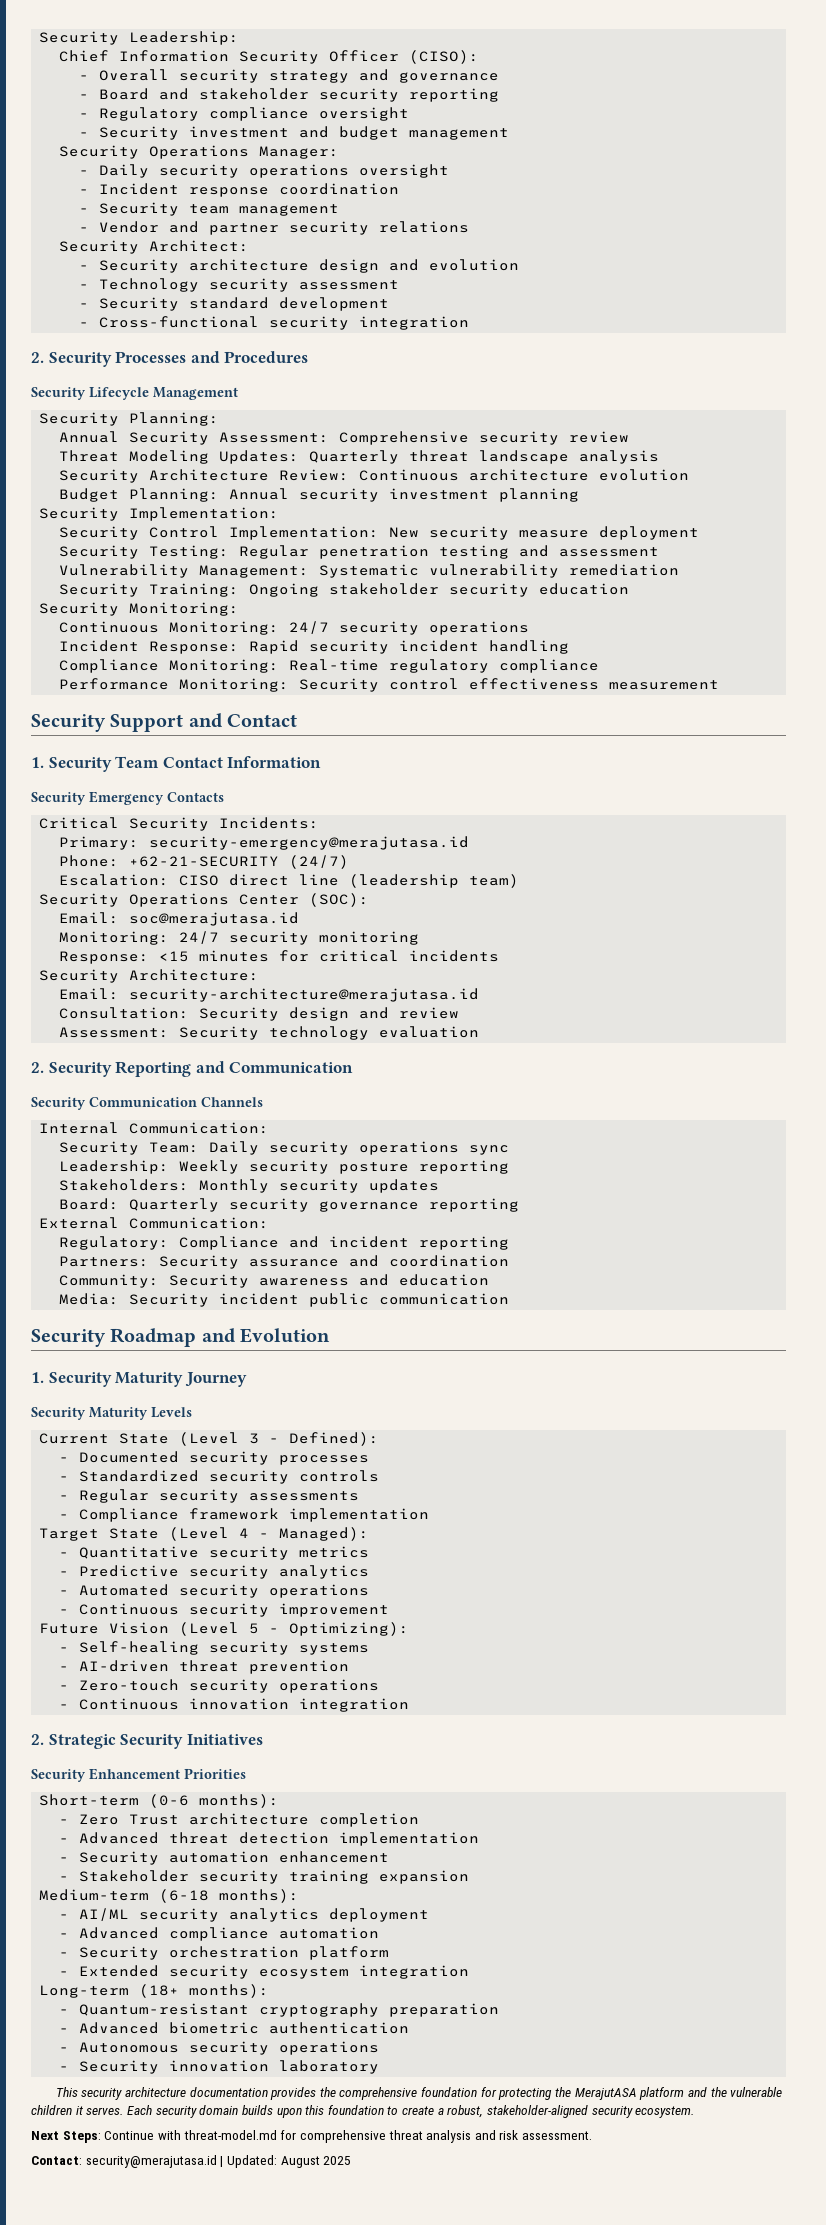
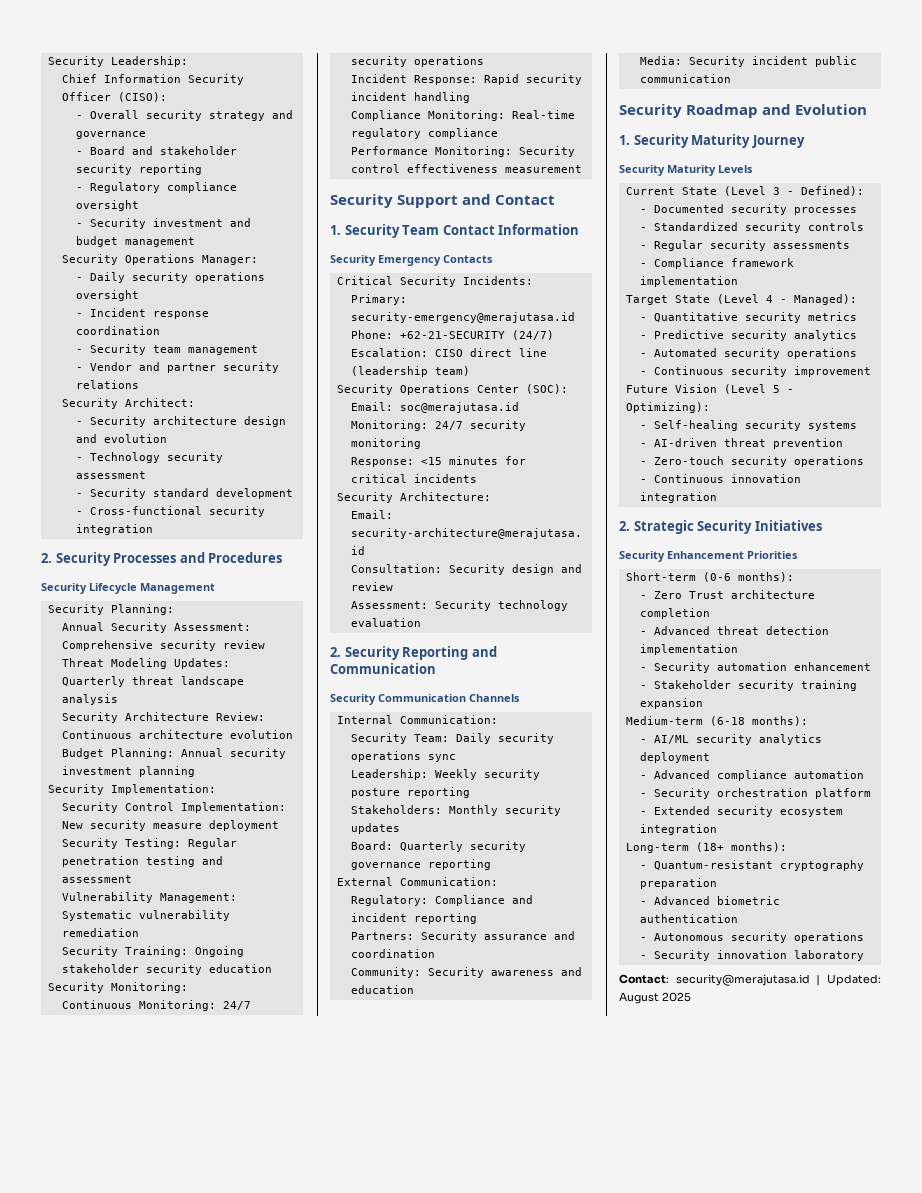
[55,2087,783,2100] [31,2105,695,2118] [31,2130,593,2143] // This security architecture documentation provides the comprehensive foundation for protecting the MerajutASA platform and the vulnerable children it serves. Each security domain builds upon this foundation to create a robust, stakeholder-aligned security ecosystem. // Next Steps: Continue with threat-model.md for comprehensive threat analysis and risk assessment. -> (864, 955) none

